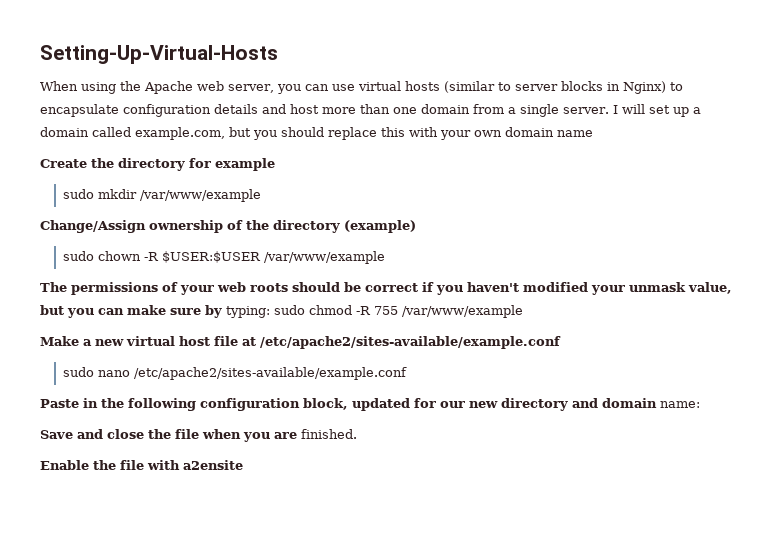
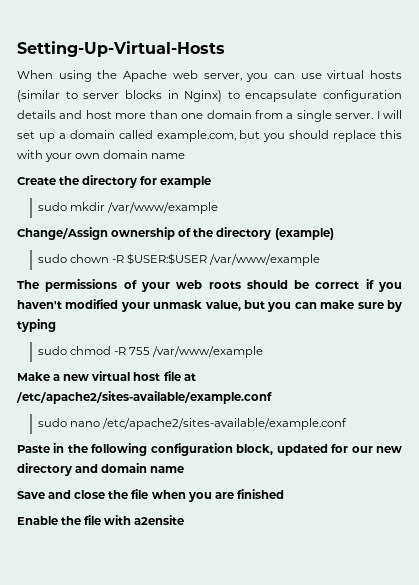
[226,306,270,318] typing: -> [17,319,56,332] typing //
[660,401,700,408] name: -> [150,466,185,473] name
[301,429,357,439] finished. -> [236,489,284,499] finished

